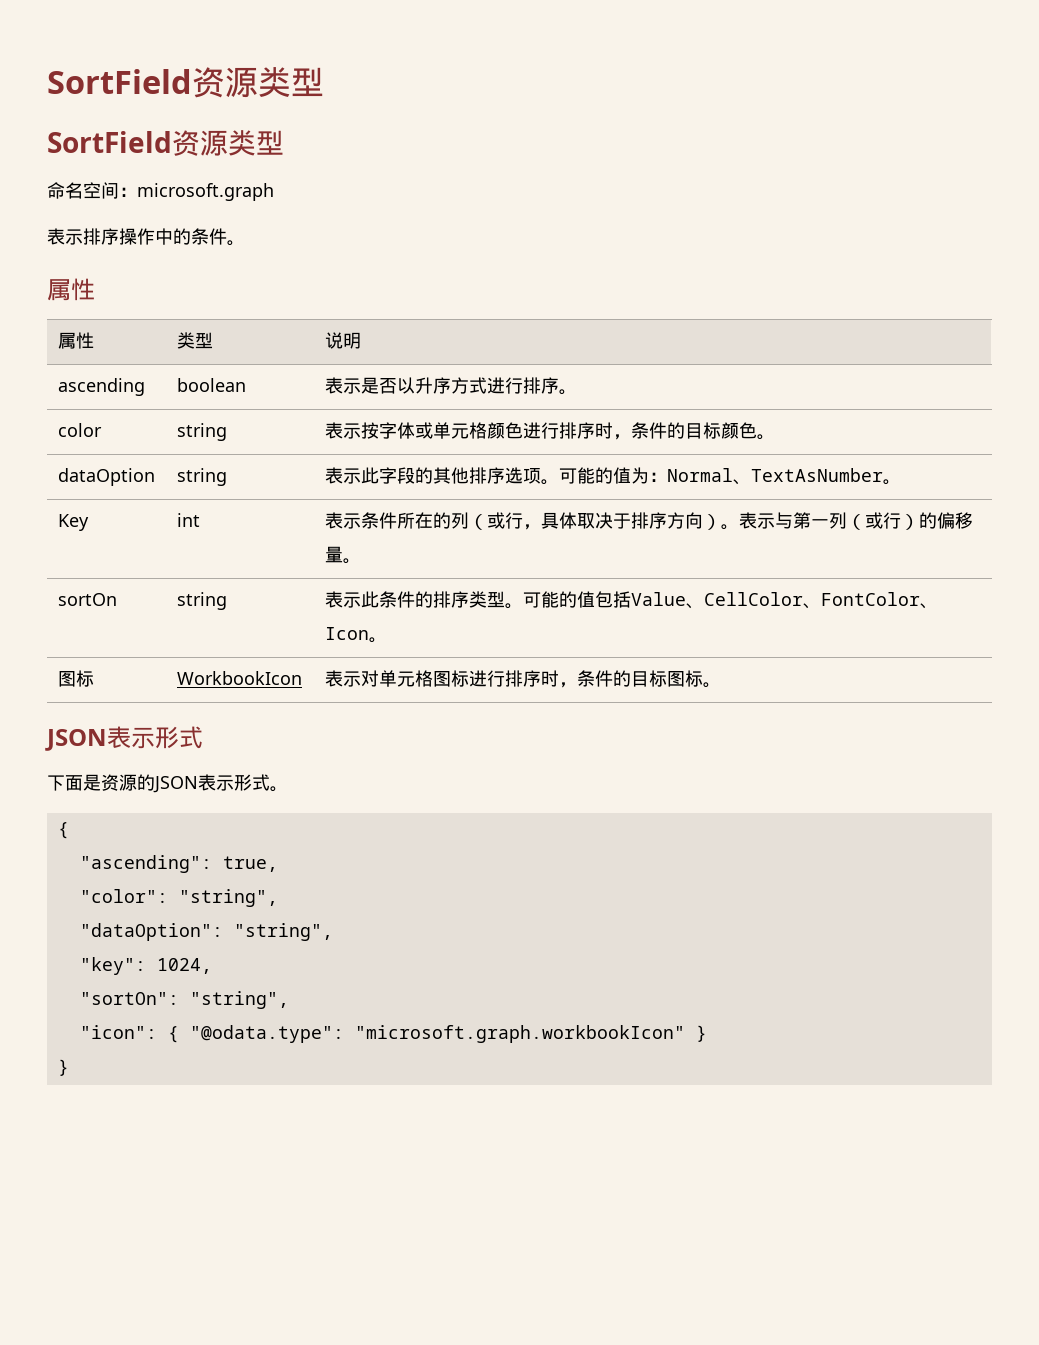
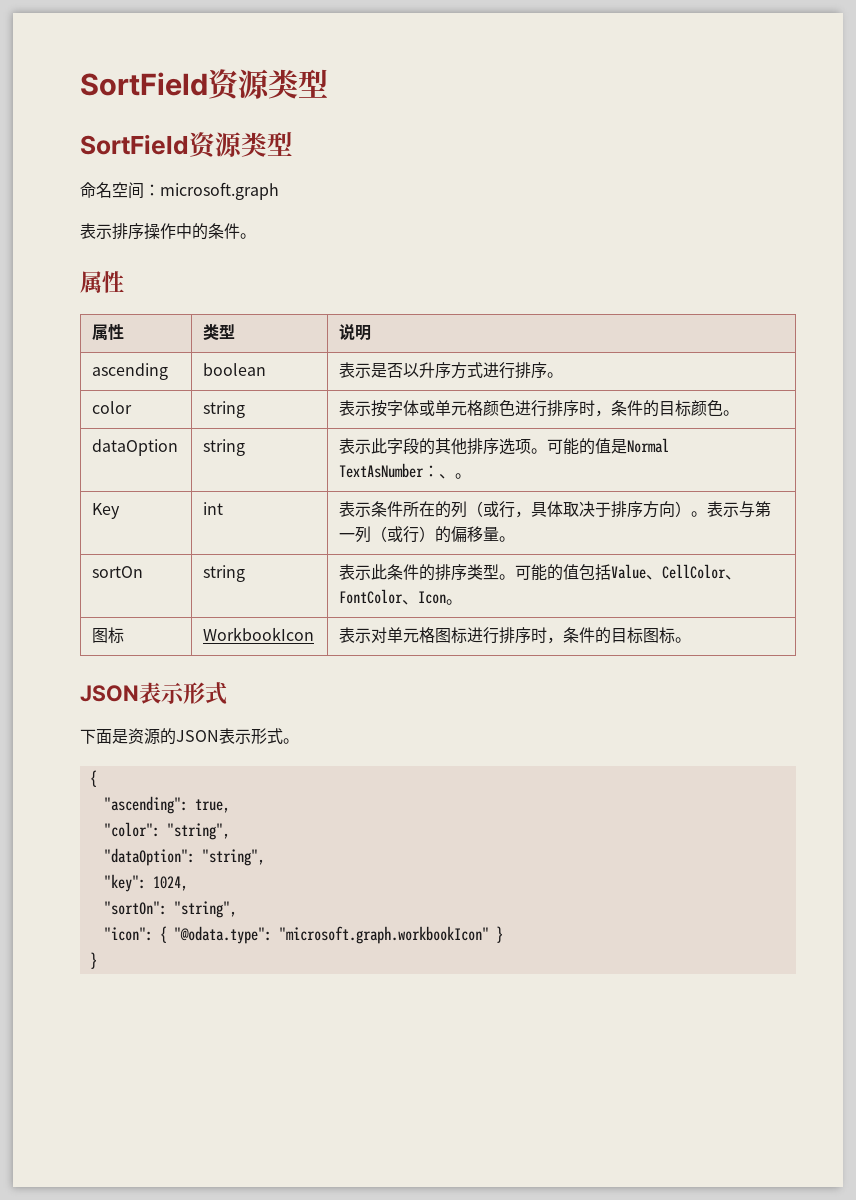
[630,467,883,485] 为：Normal、TextAsNumber -> [611,438,670,454] [339,463,456,479] 是Normal TextAsNumber：、

